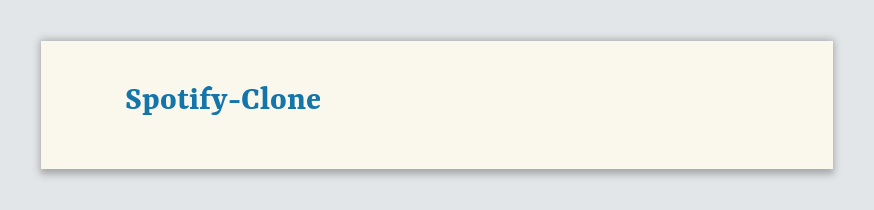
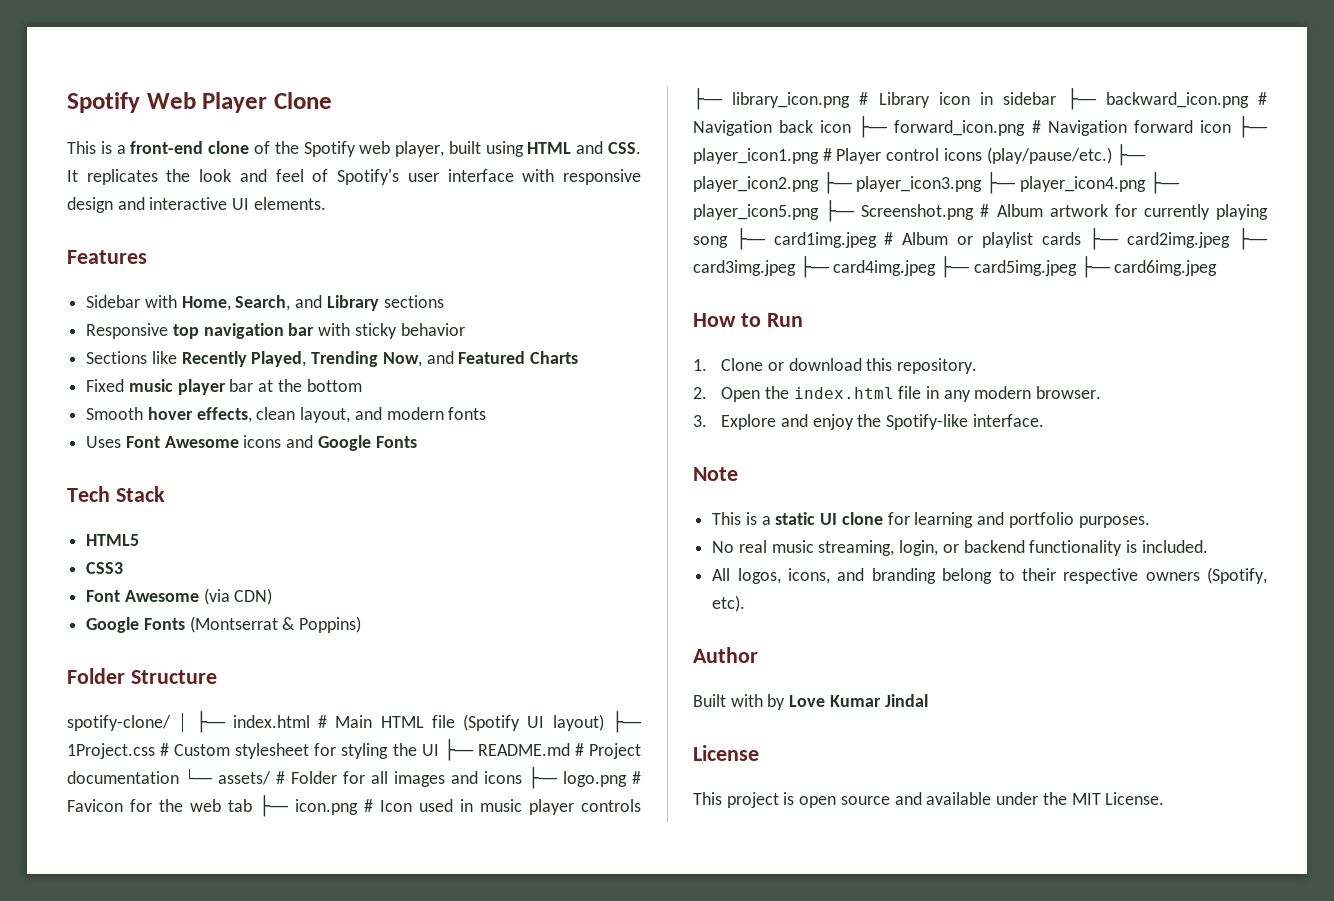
[125,86,321,115] Spotify-Clone -> [67,92,332,113] [67,141,641,157] [67,169,641,185] [67,197,326,213] [67,250,147,264] [86,295,444,311] [86,323,465,339] [86,351,579,367] [86,379,362,395] [86,407,487,423] [86,435,417,451] [67,486,165,502] [86,534,140,546] [86,562,124,574] [86,588,273,605] [86,616,362,633] [67,668,217,684] [67,711,642,733] [67,739,641,761] [67,767,641,789] [67,795,641,817] [693,88,1267,110] [693,116,1268,138] [693,144,1147,166] [693,172,1180,194] [693,200,1268,222] [693,228,1268,250] [693,256,1218,278] [693,313,803,327] [693,358,977,374] [693,386,1102,402] [693,414,1044,430] [693,467,738,481] [712,512,1150,528] [712,540,1208,556] [712,567,1267,584] [712,595,746,612] [693,647,758,663] [693,694,928,710] [693,745,759,761] [693,792,1165,808] Spotify Web Player Clone // This is a front-end clone of the Spotify web player, built using HTML and CSS. It replicates the look and feel of Spotify's user interface with responsive design and interactive UI elements. // Features // Sidebar with Home, Search, and Library sections // Responsive top navigation bar with sticky behavior // Sections like Recently Played, Trending Now, and Featured Charts // Fixed music player bar at the bottom // Smooth hover effects, clean layout, and modern fonts // Uses Font Awesome icons and Google Fonts // Tech Stack // HTML5 // CSS3 // Font Awesome (via CDN) // Google Fonts (Montserrat & Poppins) // Folder Structure // spotify-clone/ │ ├── index.html # Main HTML file (Spotify UI layout) ├── 1Project.css # Custom stylesheet for styling the UI ├── README.md # Project documentation └── assets/ # Folder for all images and icons ├── logo.png # Favicon for the web tab ├── icon.png # Icon used in music player controls ├── library_icon.png # Library icon in sidebar ├── backward_icon.png # Navigation back icon ├── forward_icon.png # Navigation forward icon ├── player_icon1.png # Player control icons (play/pause/etc.) ├── player_icon2.png ├── player_icon3.png ├── player_icon4.png ├── player_icon5.png ├── Screenshot.png # Album artwork for currently playing song ├── card1img.jpeg # Album or playlist cards ├── card2img.jpeg ├── card3img.jpeg ├── card4img.jpeg ├── card5img.jpeg ├── card6img.jpeg // How to Run // 1. Clone or download this repository. // 2. Open the index.html file in any modern browser. // 3. Explore and enjoy the Spotify-like interface. // Note // This is a static UI clone for learning and portfolio purposes. // No real music streaming, login, or backend functionality is included. // All logos, icons, and branding belong to their respective owners (Spotify, etc). // Author // Built with by Love Kumar Jindal // License // This project is open source and available under the MIT License.

